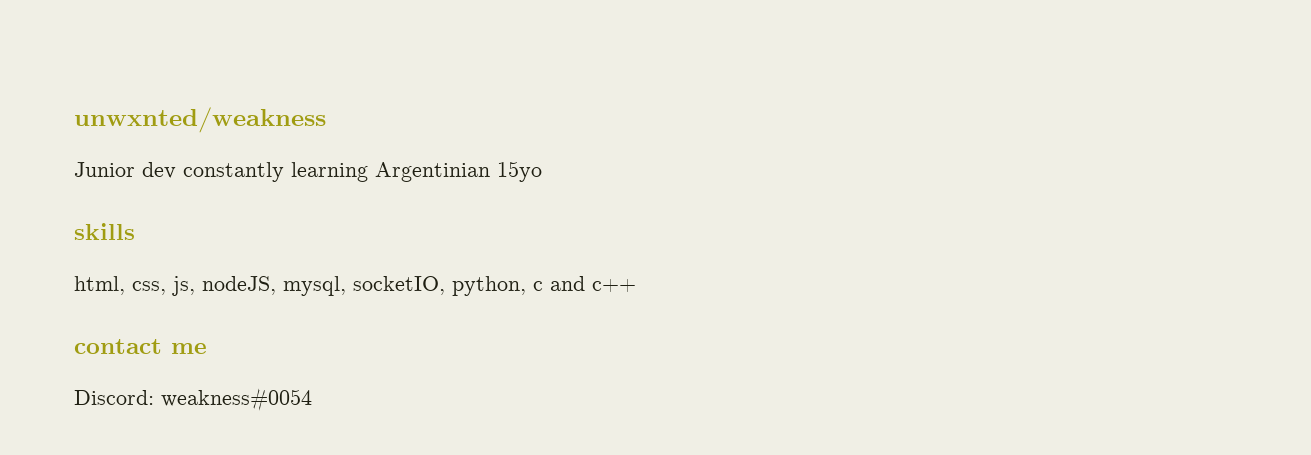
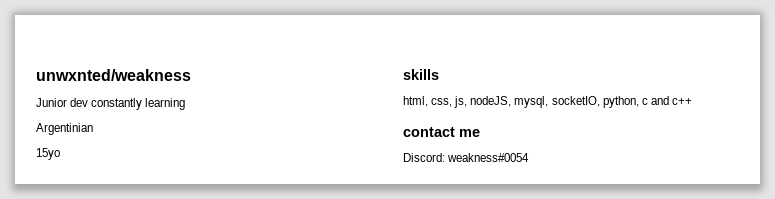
(368, 172) none -> (186, 104) //
(490, 172) none -> (93, 129) //

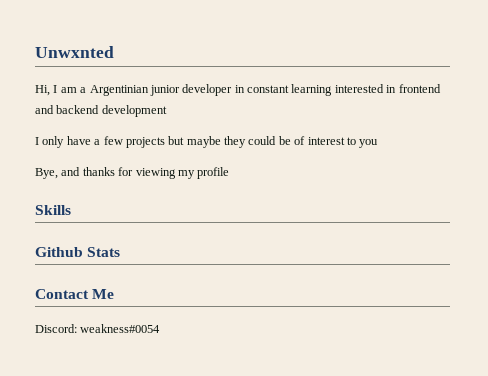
[36,69,191,81] [36,98,186,110] [36,123,93,135] [36,148,60,160] [403,69,439,80] [403,96,692,108] [403,127,480,137] unwxnted/weakness // Junior dev constantly learning // Argentinian // 15yo // skills // html, css, js, nodeJS, mysql, socketIO, python, c and c++ // contact me -> [35,46,114,58] [35,84,441,96] [35,105,167,117] [35,136,379,148] [35,167,230,179] [35,205,71,215] [35,247,121,257] [35,289,115,299] Unwxnted // Hi, I am a Argentinian junior developer in constant learning interested in frontend and backend development // I only have a few projects but maybe they could be of interest to you // Bye, and thanks for viewing my profile // Skills // Github Stats // Contact Me

